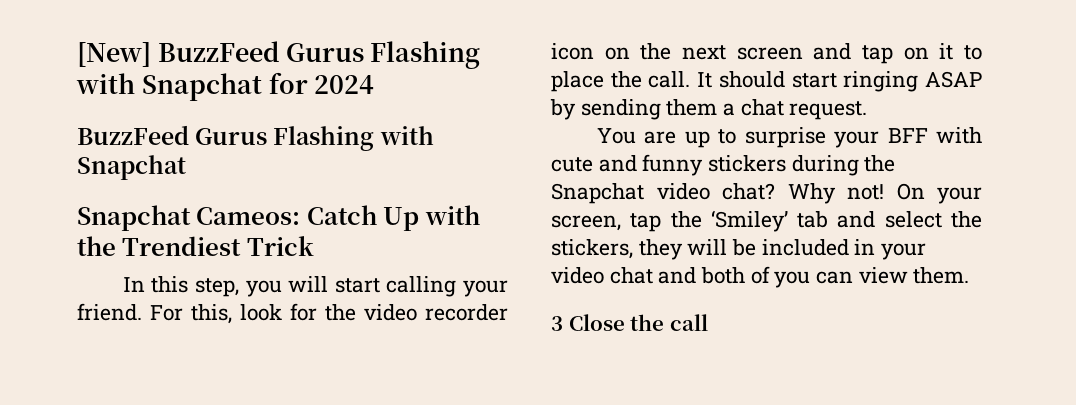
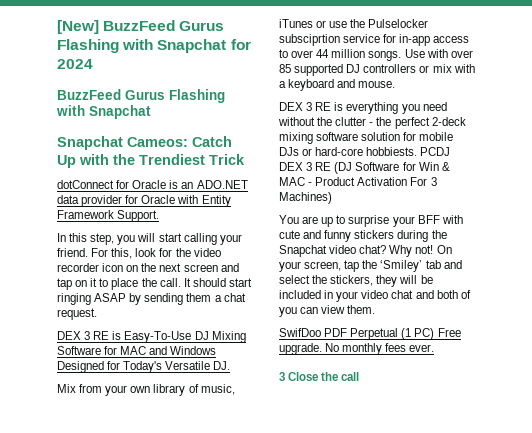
(314, 246) none -> [57,180,248,189] [57,195,231,207] [57,210,160,222] // dotConnect for Oracle is an ADO.NET data provider for Oracle with Entity Framework Support.
(868, 110) none -> [57,331,246,343] [57,346,217,355] [57,361,231,373] [57,384,235,396] [279,19,429,28] [279,34,470,46] [279,49,473,61] [279,64,475,76] [279,79,396,91] [279,102,447,114] [278,117,466,129] [279,132,454,144] [279,147,451,156] [279,162,450,174] [279,177,437,186] [279,192,332,204] // DEX 3 RE is Easy-To-Use DJ Mixing Software for MAC and Windows Designed for Today's Versatile DJ. // Mix from your own library of music, iTunes or use the Pulselocker subsciprtion service for in-app access to over 44 million songs. Use with over 85 supported DJ controllers or mix with a keyboard and mouse. // DEX 3 RE is everything you need without the clutter - the perfect 2-deck mixing software solution for mobile DJs or hard-core hobbiests. PCDJ DEX 3 RE (DJ Software for Win & MAC - Product Activation For 3 Machines)
(970, 275) none -> [279,328,461,340] [279,343,435,355] // SwifDoo PDF Perpetual (1 PC) Free upgrade. No monthly fees ever.

